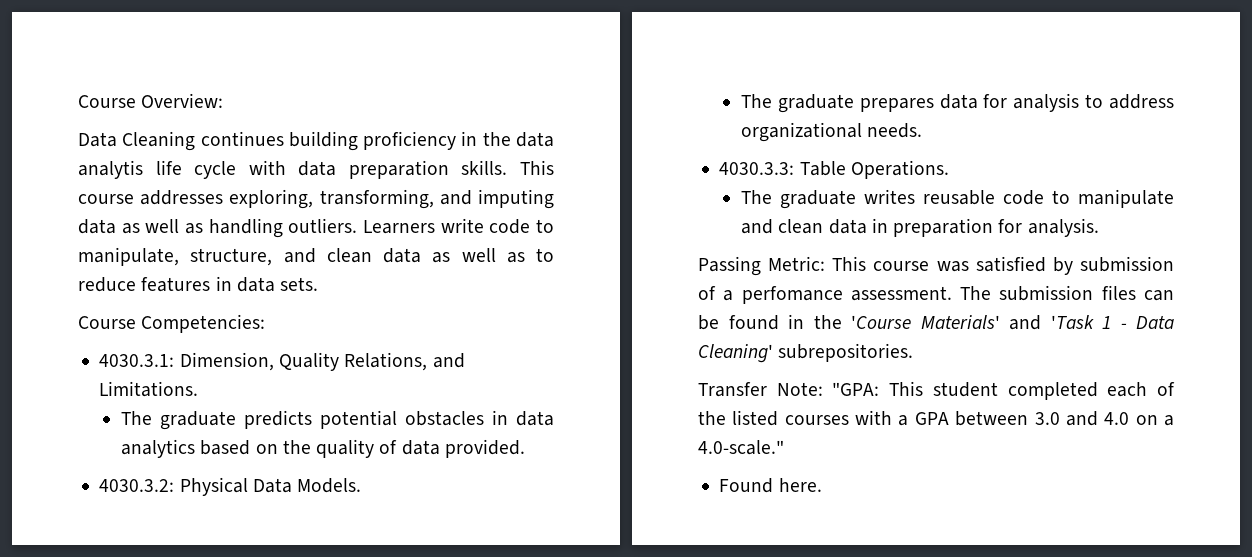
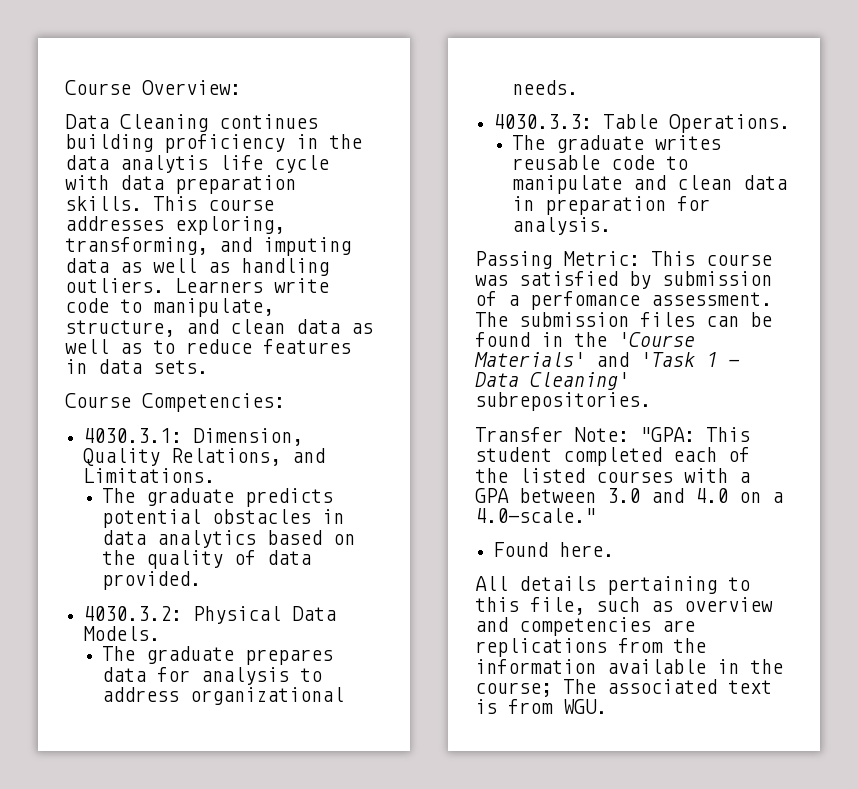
(822, 485) none -> [475,576,750,595] [475,597,773,615] [475,617,695,636] [475,638,706,657] [475,659,783,674] [475,679,772,697] [475,699,607,714] // All details pertaining to this file, such as overview and competencies are replications from the information available in the course; The associated text is from WGU.

